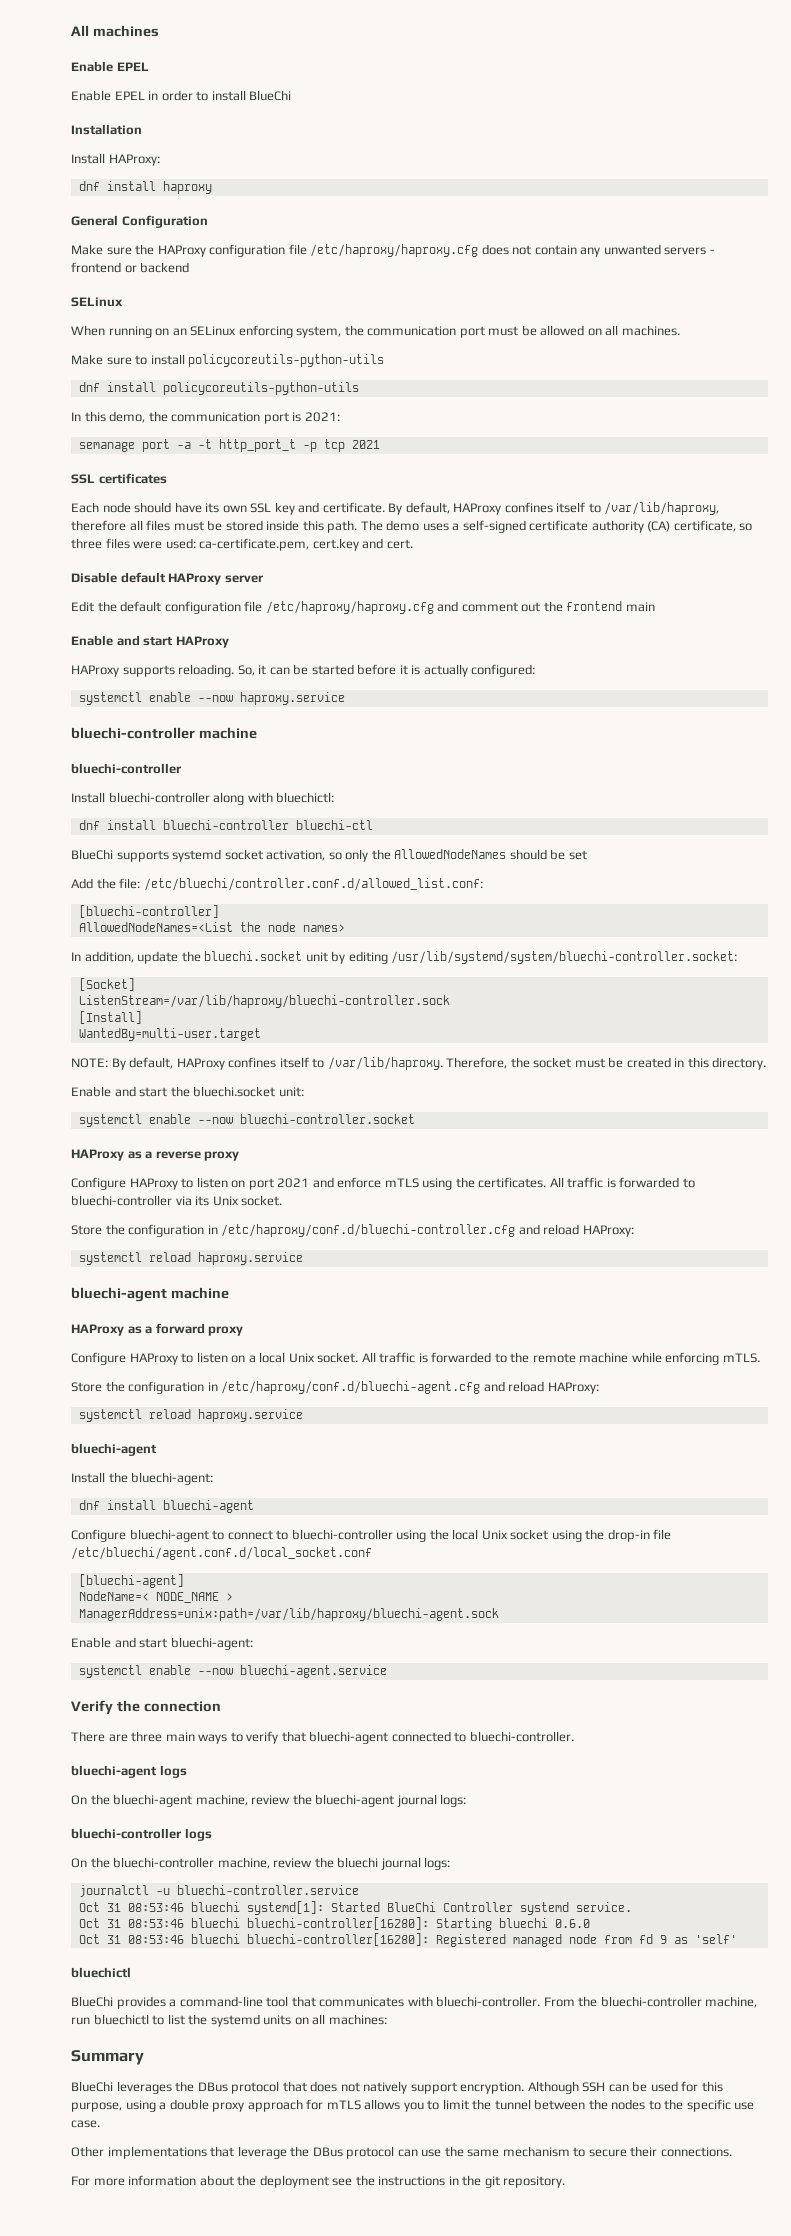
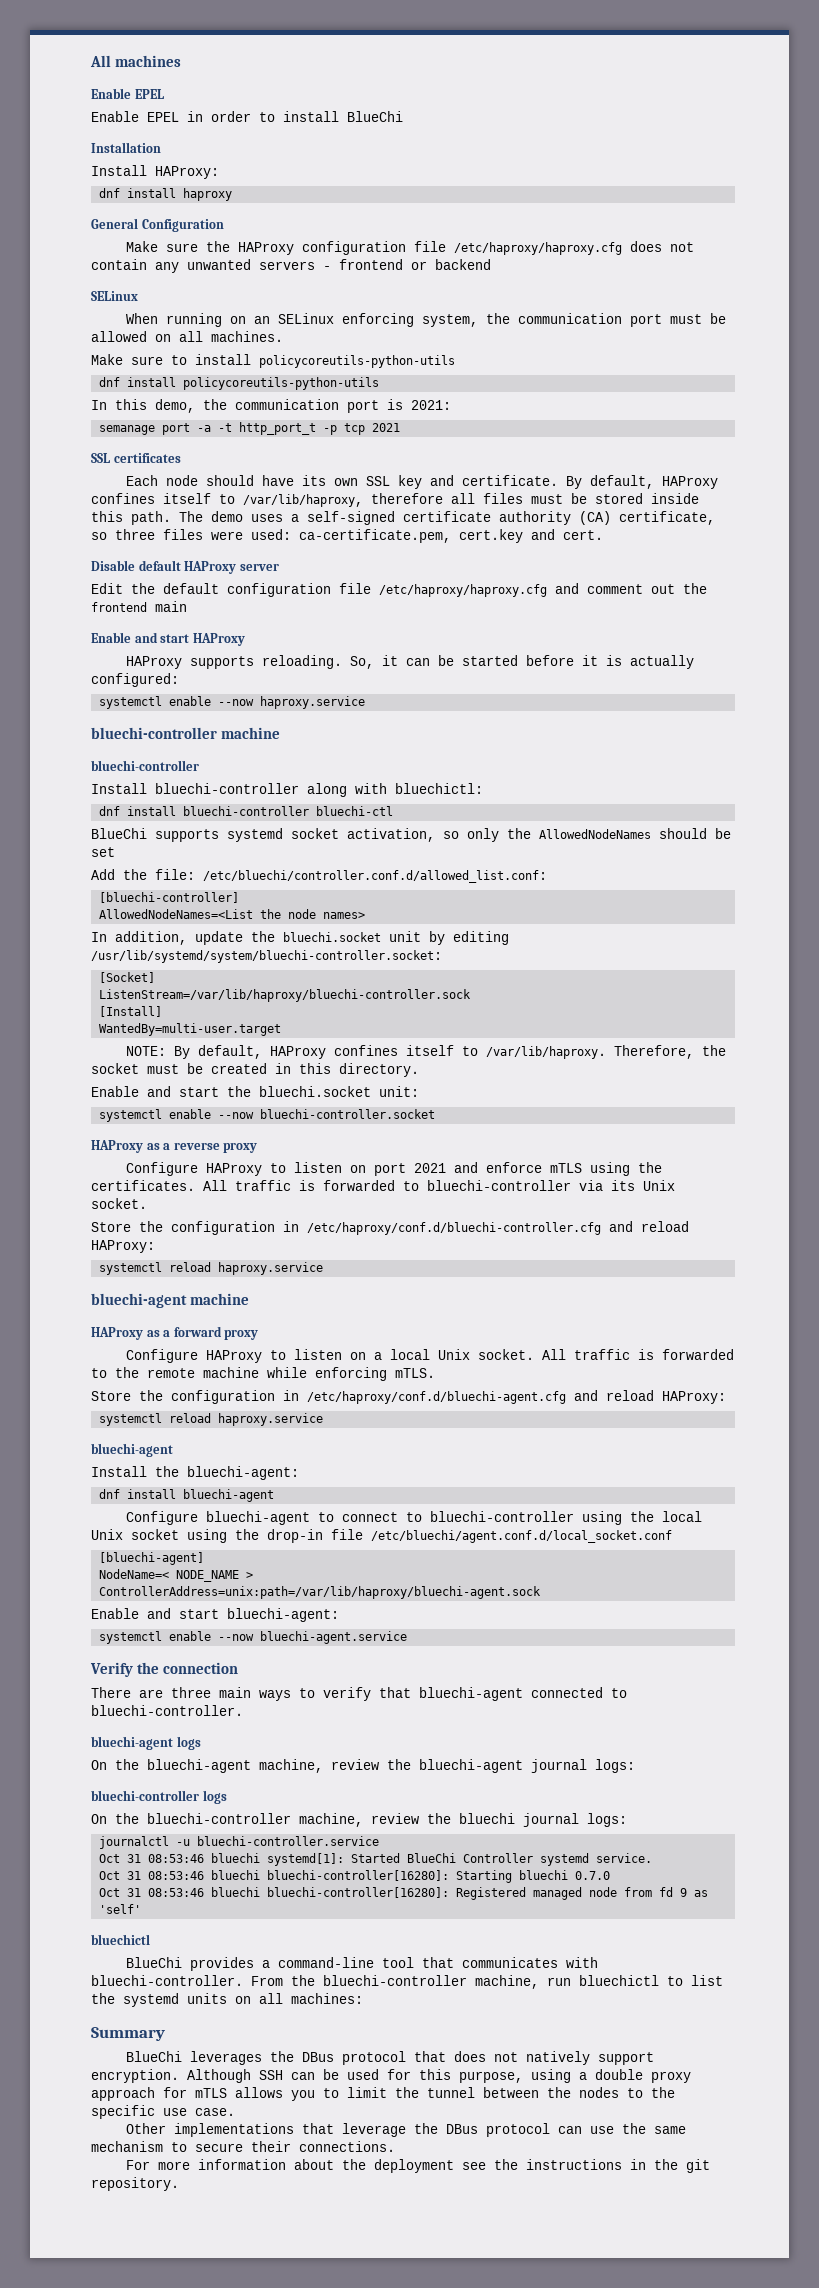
[78,1608,499,1621] ManagerAddress=unix:path=/var/lib/haproxy/bluechi-agent.sock -> [99,1586,542,1599] ControllerAddress=unix:path=/var/lib/haproxy/bluechi-agent.sock
[554,1919,590,1928] 0.6.0 -> [575,1871,611,1880] 0.7.0

